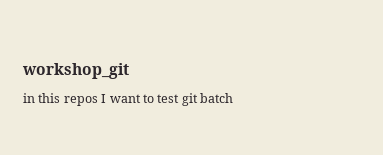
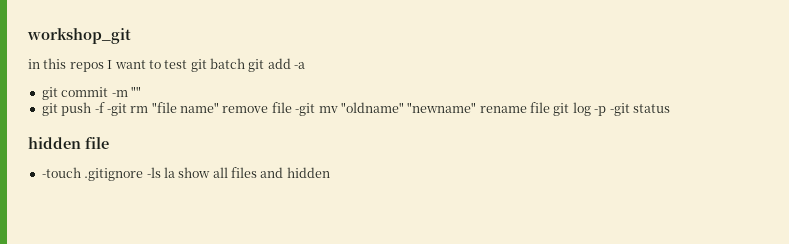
(233, 98) none -> [248,58,306,72] [41,86,141,100] [41,102,670,116] [28,137,109,149] [41,167,330,181] git add -a // git commit -m "" // git push -f -git rm "file name" remove file -git mv "oldname" "newname" rename file git log -p -git status // hidden file // -touch .gitignore -ls la show all files and hidden

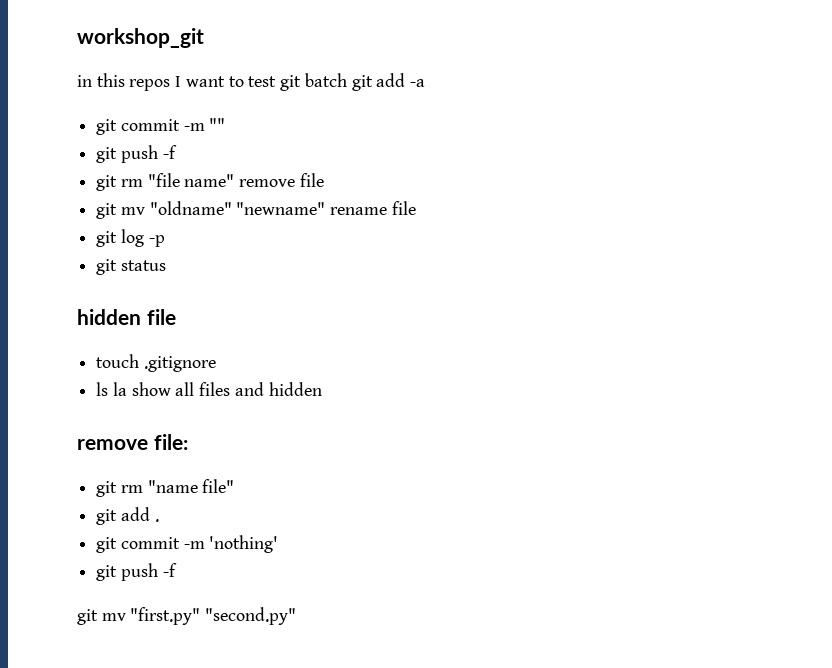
[106,103,127,116] -git -> [96,175,118,191] // git
[295,103,316,116] -git -> [96,203,118,219] // git
(550, 107) none -> (416, 208) //
[609,103,630,116] -git -> [96,259,118,275] // git
[41,167,81,178] -touch -> [96,354,140,368] touch
[146,167,161,178] -ls -> [96,382,109,396] // ls
(330, 172) none -> [77,434,188,450] [96,479,235,497] [96,507,159,525] [96,535,279,553] [96,563,177,581] [77,607,297,625] // remove file: // git rm "name file" // git add . // git commit -m 'nothing' // git push -f // git mv "first.py" "second.py"

